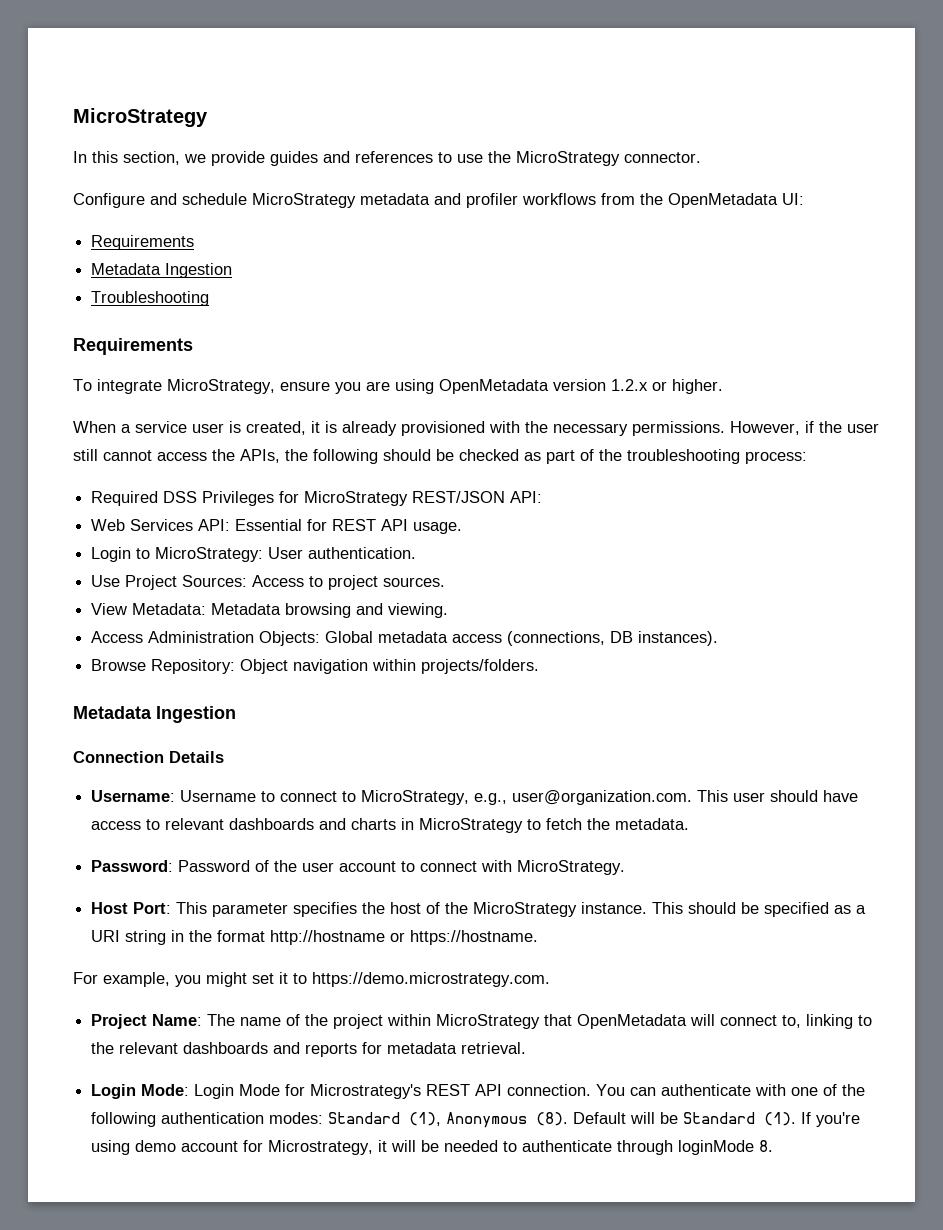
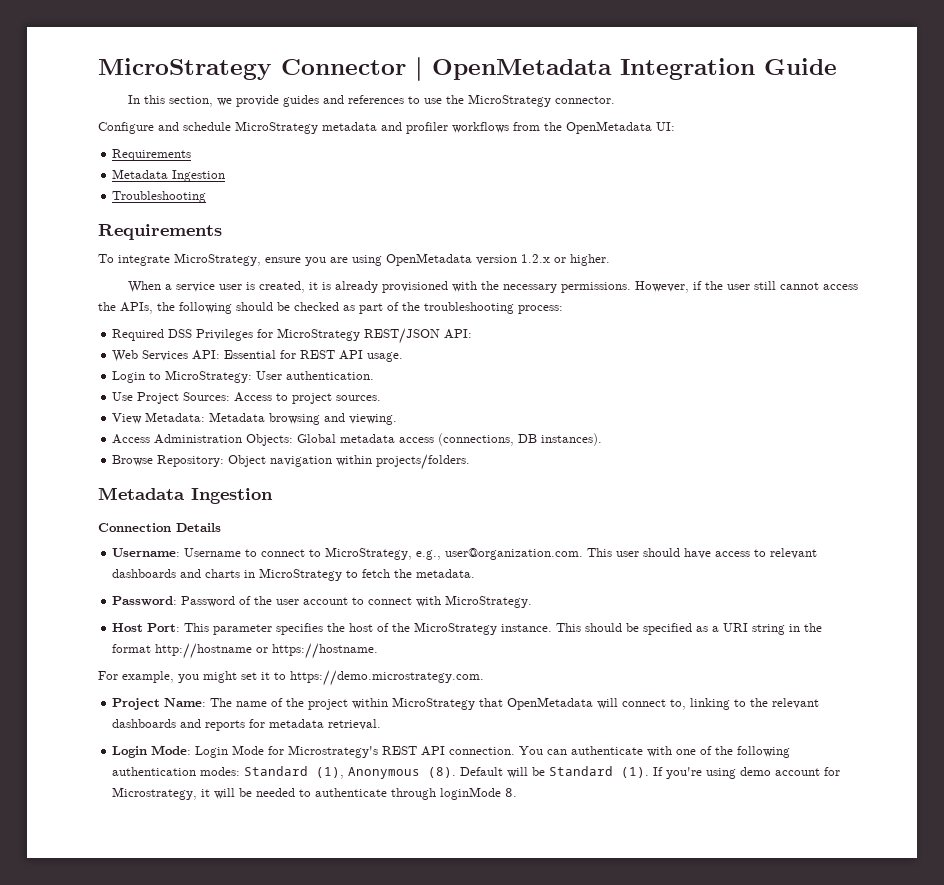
[73,108,208,127] MicroStrategy -> [98,57,837,81] MicroStrategy Connector | OpenMetadata Integration Guide

